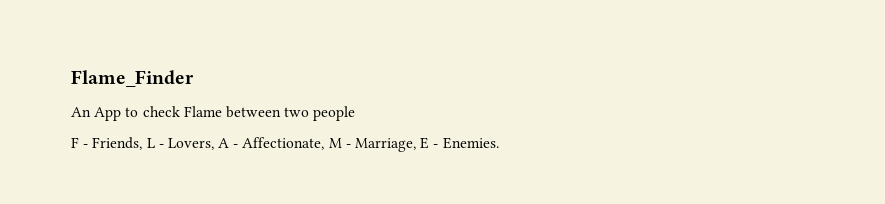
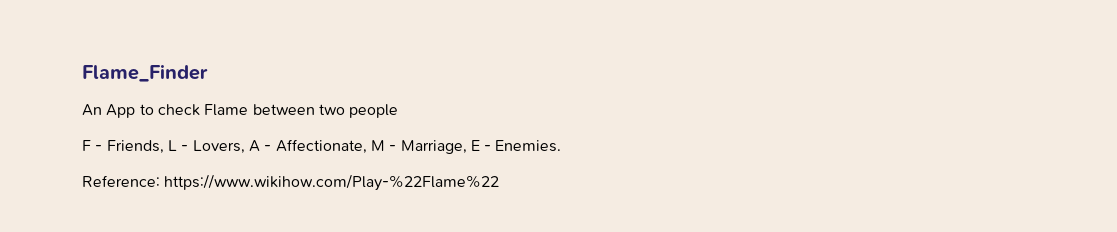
(499, 143) none -> [82,174,500,191] // Reference: https://www.wikihow.com/Play-%22Flame%22

